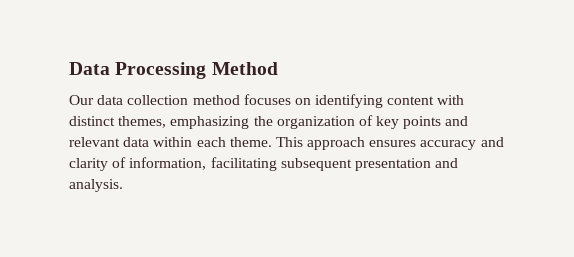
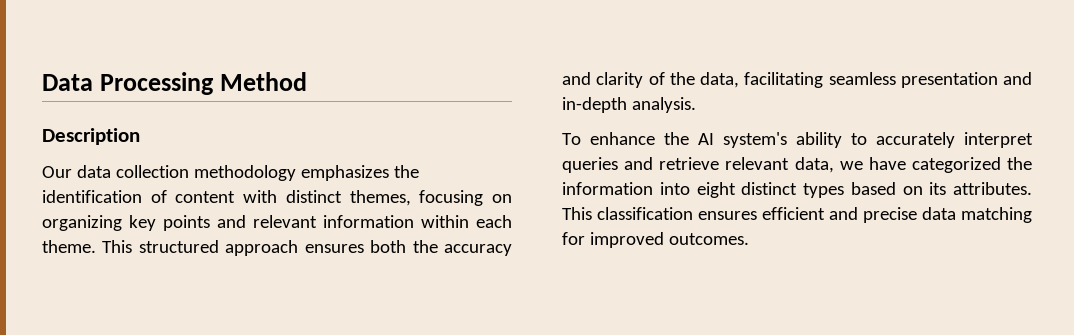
(278, 68) none -> [42,128,140,145] // Description
[192,94,465,108] [69,115,373,129] method focuses on identifying content with distinct themes, emphasizing the organization of -> [193,165,419,181] [42,190,512,206] [42,215,122,231] methodology emphasizes the identification of content with distinct themes, focusing on organizing
[123,137,150,147] data -> [323,215,414,228] information
(303, 142) none -> [138,240,219,253] structured
(417, 143) none -> [370,240,438,253] both the
[129,157,352,171] information, facilitating subsequent -> [669,72,896,88] the data, facilitating seamless
(459, 163) none -> [562,97,627,113] in-depth
(123, 185) none -> [562,132,1033,148] [562,157,1032,173] [562,182,1032,198] [562,207,1032,223] [562,232,749,248] // To enhance the AI system's ability to accurately interpret queries and retrieve relevant data, we have categorized the information into eight distinct types based on its attributes. This classification ensures efficient and precise data matching for improved outcomes.

